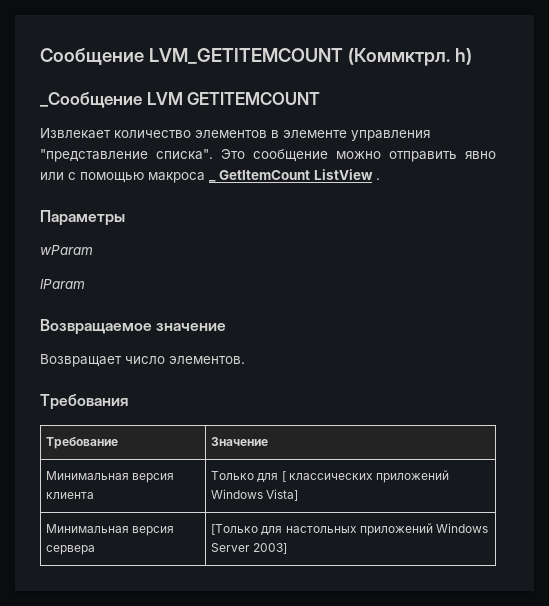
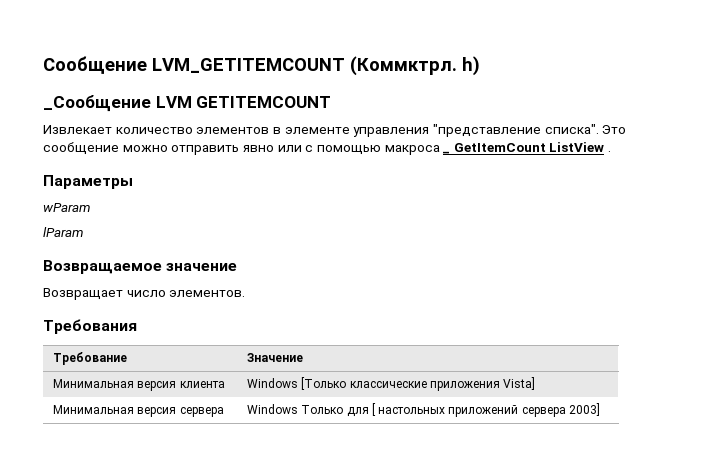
[211,470,450,483] [211,489,299,501] [46,524,175,536] [46,545,96,555] [211,523,489,536] [211,543,251,552] Только для [ классических приложений Windows Vista] // Минимальная версия сервера | [Только для настольных приложений Windows Server -> [247,377,536,391] [53,405,224,417] [247,403,566,417] Windows [Только классические приложения Vista] // Минимальная версия сервера | Windows Только для [ настольных приложений сервера

